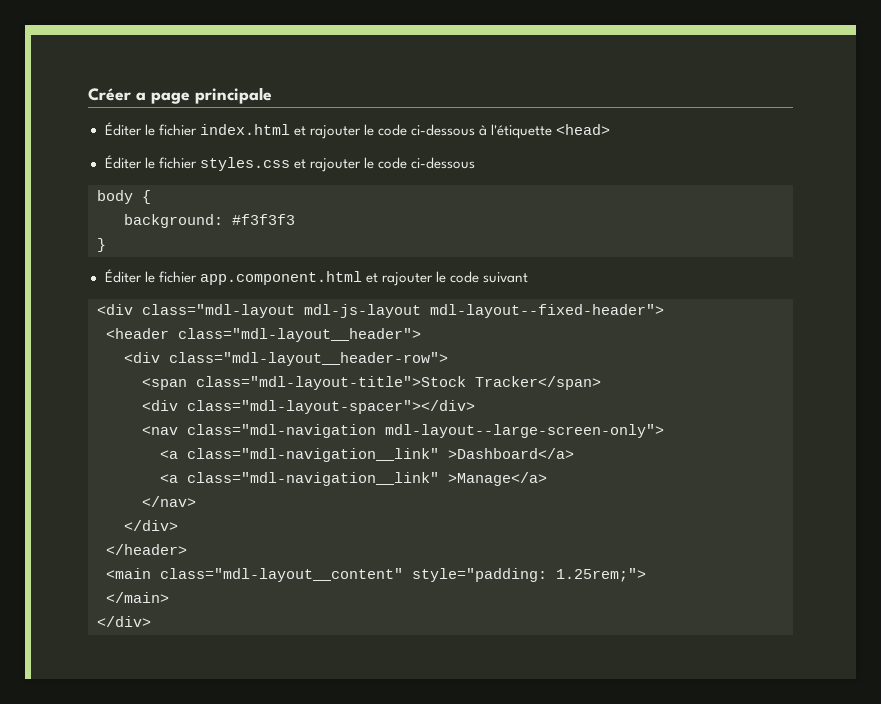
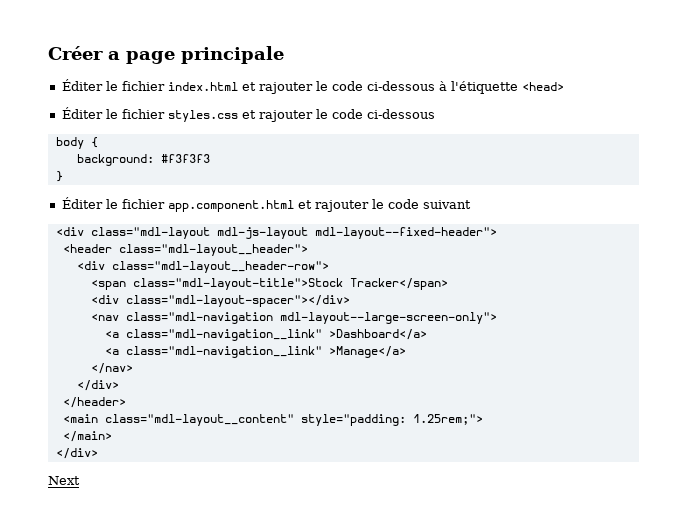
(151, 621) none -> [48,476,80,485] // Next

